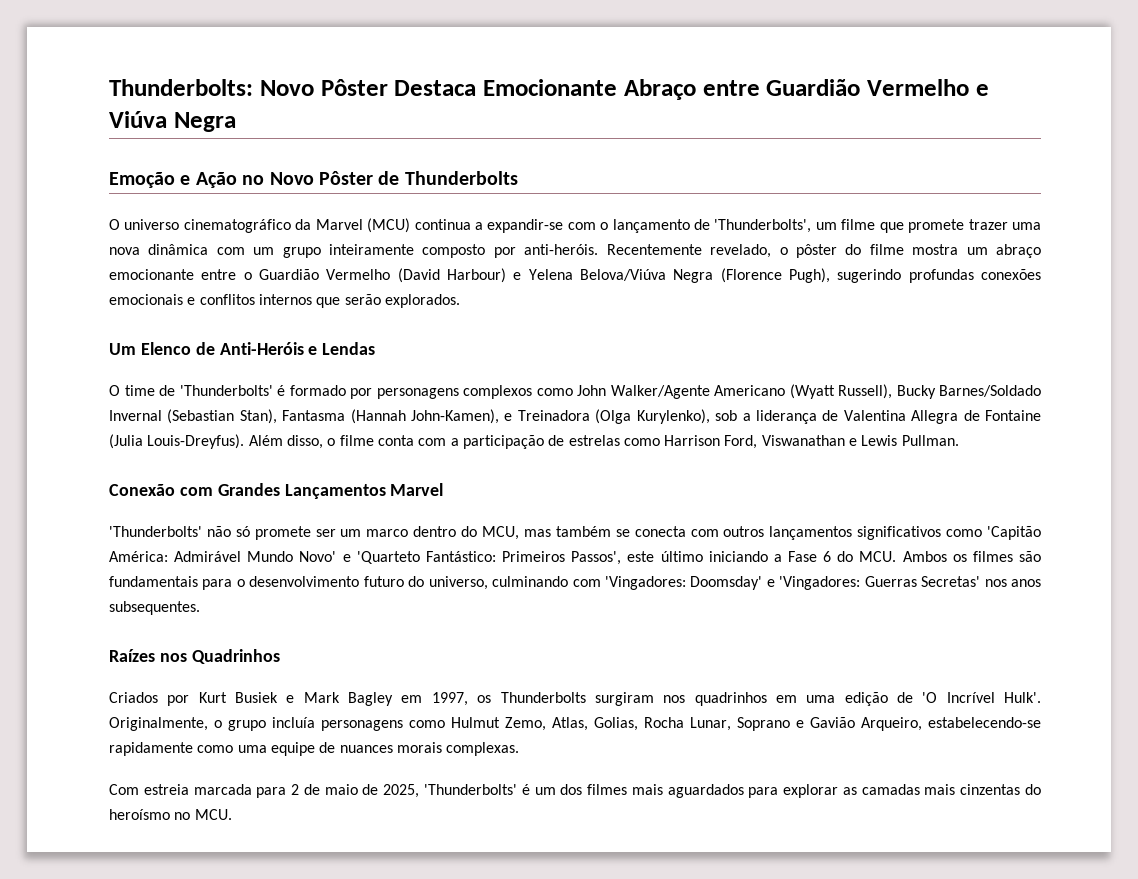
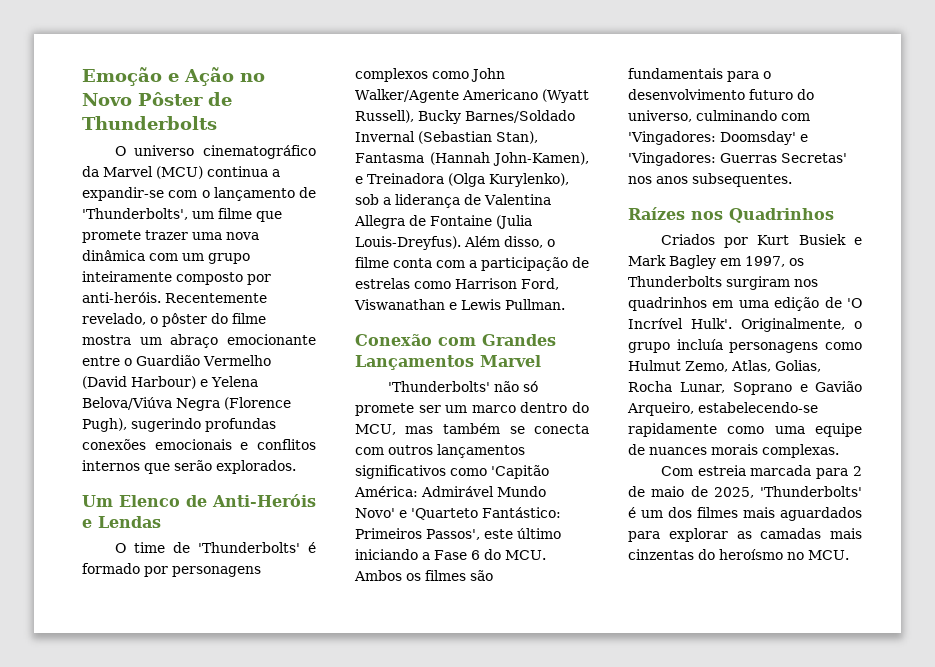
[109,79,989,100] [109,111,236,132] Thunderbolts: Novo Pôster Destaca Emocionante Abraço entre Guardião Vermelho e Viúva Negra // -> (82, 76) none

